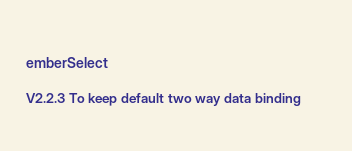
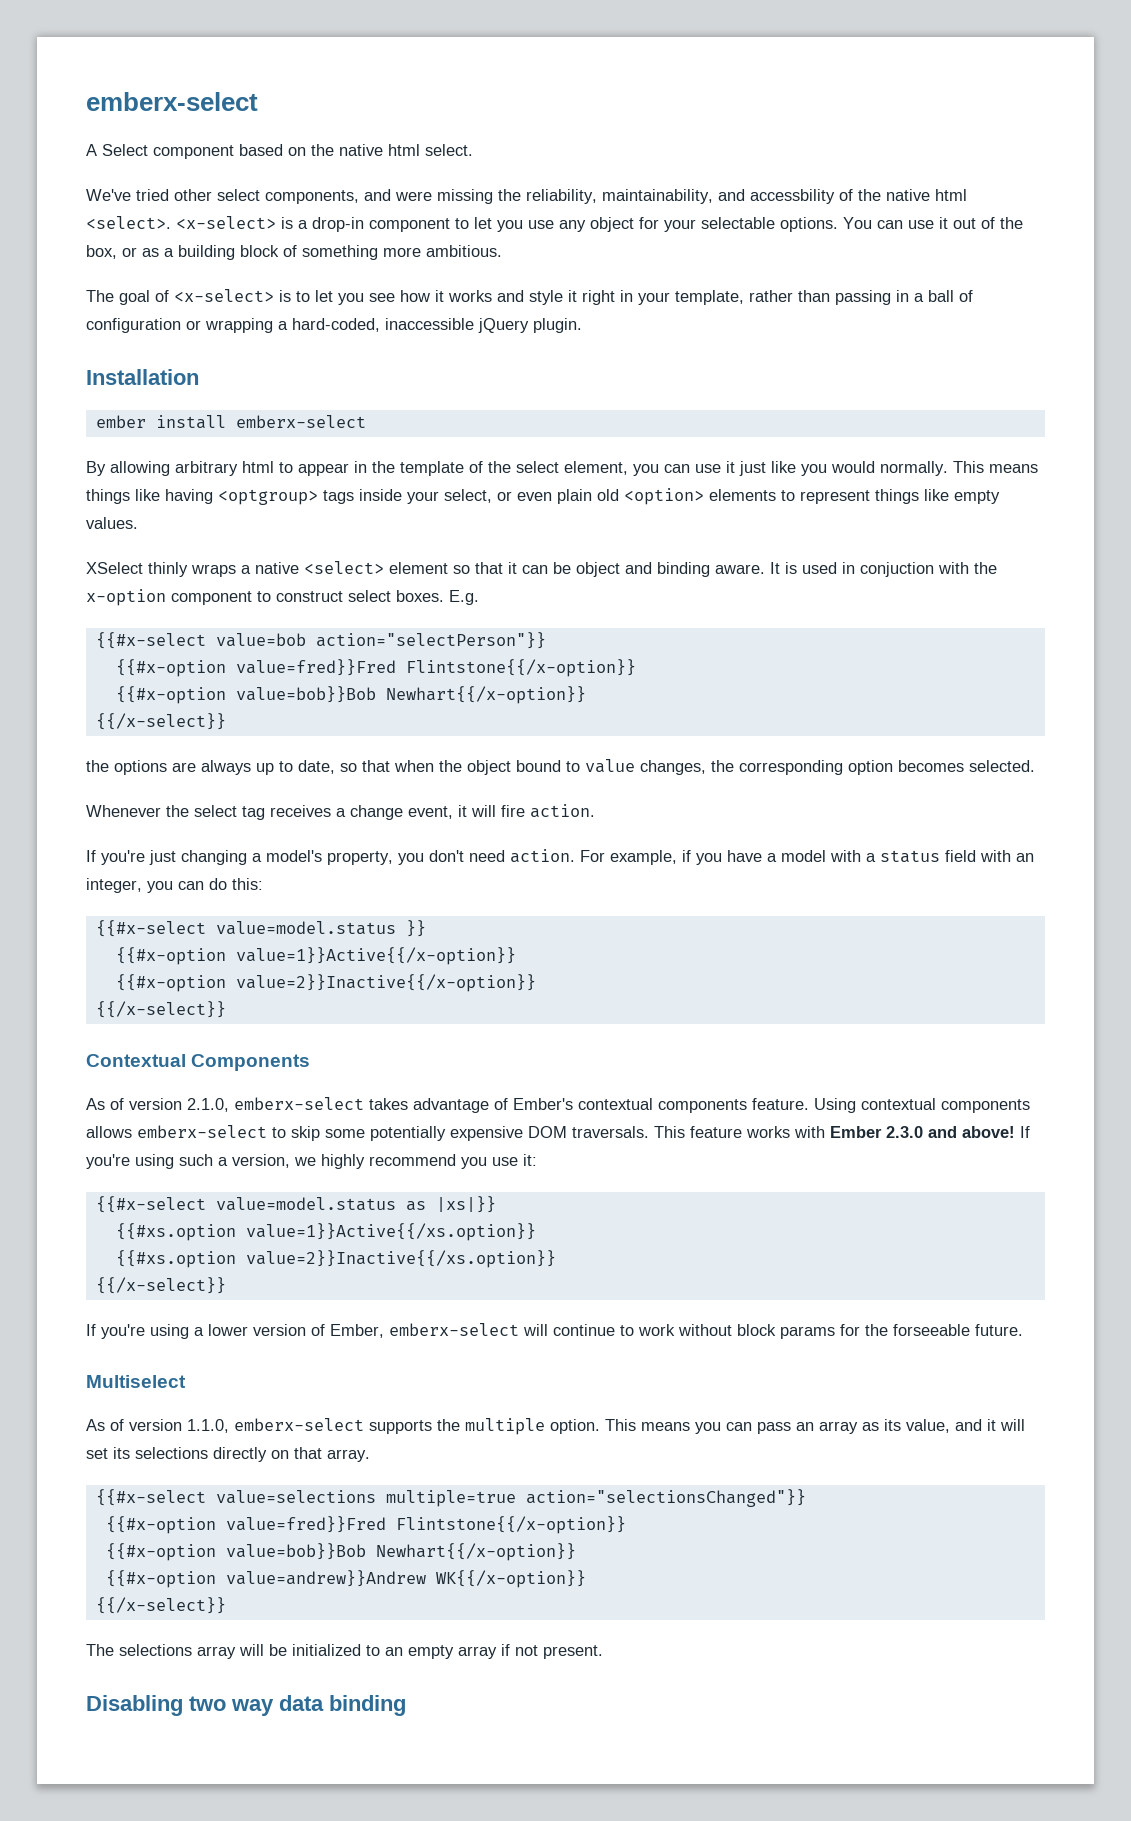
[26,57,108,68] [26,93,164,106] emberSelect // V2.2.3 To keep default -> [86,92,258,111] [86,144,473,159] [86,189,967,204] [86,216,1023,232] [86,245,502,260] [86,289,973,305] [86,318,582,333] [86,369,199,385] [95,415,366,429] [86,461,1038,476] [86,488,1000,505] [86,517,138,529] [86,561,997,577] [86,589,479,606] [95,632,546,649] [115,659,636,677] [115,686,586,704] [95,713,226,730] [86,759,1035,775] [86,804,595,820] [86,849,1034,865] [86,878,263,893] [95,920,426,937] [115,947,516,965] [115,974,536,992] [95,1001,226,1018] [86,1054,311,1071] [86,1097,1030,1113] [86,1125,1030,1141] [86,1154,537,1169] [95,1196,496,1213] [115,1223,536,1241] [115,1250,556,1268] [95,1277,226,1294] [86,1323,1023,1339] [86,1375,186,1388] [86,1418,1025,1435] [86,1447,370,1462] [95,1489,806,1507] [105,1516,626,1534] [105,1543,576,1561] [105,1570,586,1588] [95,1597,226,1614] [86,1644,603,1659] [86,1695,183,1716] emberx-select // A Select component based on the native html select. // We've tried other select components, and were missing the reliability, maintainability, and accessbility of the native html <select>. <x-select> is a drop-in component to let you use any object for your selectable options. You can use it out of the box, or as a building block of something more ambitious. // The goal of <x-select> is to let you see how it works and style it right in your template, rather than passing in a ball of configuration or wrapping a hard-coded, inaccessible jQuery plugin. // Installation // ember install emberx-select // By allowing arbitrary html to appear in the template of the select element, you can use it just like you would normally. This means things like having <optgroup> tags inside your select, or even plain old <option> elements to represent things like empty values. // XSelect thinly wraps a native <select> element so that it can be object and binding aware. It is used in conjuction with the x-option component to construct select boxes. E.g. // {{#x-select value=bob action="selectPerson"}} // {{#x-option value=fred}}Fred Flintstone{{/x-option}} // {{#x-option value=bob}}Bob Newhart{{/x-option}} // {{/x-select}} // the options are always up to date, so that when the object bound to value changes, the corresponding option becomes selected. // Whenever the select tag receives a change event, it will fire action. // If you're just changing a model's property, you don't need action. For example, if you have a model with a status field with an integer, you can do this: // {{#x-select value=model.status }} // {{#x-option value=1}}Active{{/x-option}} // {{#x-option value=2}}Inactive{{/x-option}} // {{/x-select}} // Contextual Components // As of version 2.1.0, emberx-select takes advantage of Ember's contextual components feature. Using contextual components allows emberx-select to skip some potentially expensive DOM traversals. This feature works with Ember 2.3.0 and above! If you're using such a version, we highly recommend you use it: // {{#x-select value=model.status as |xs|}} // {{#xs.option value=1}}Active{{/xs.option}} // {{#xs.option value=2}}Inactive{{/xs.option}} // {{/x-select}} // If you're using a lower version of Ember, emberx-select will continue to work without block params for the forseeable future. // Multiselect // As of version 1.1.0, emberx-select supports the multiple option. This means you can pass an array as its value, and it will set its selections directly on that array. // {{#x-select value=selections multiple=true action="selectionsChanged"}} // {{#x-option value=fred}}Fred Flintstone{{/x-option}} // {{#x-option value=bob}}Bob Newhart{{/x-option}} // {{#x-option value=andrew}}Andrew WK{{/x-option}} // {{/x-select}} // The selections array will be initialized to an empty array if not present. // Disabling

